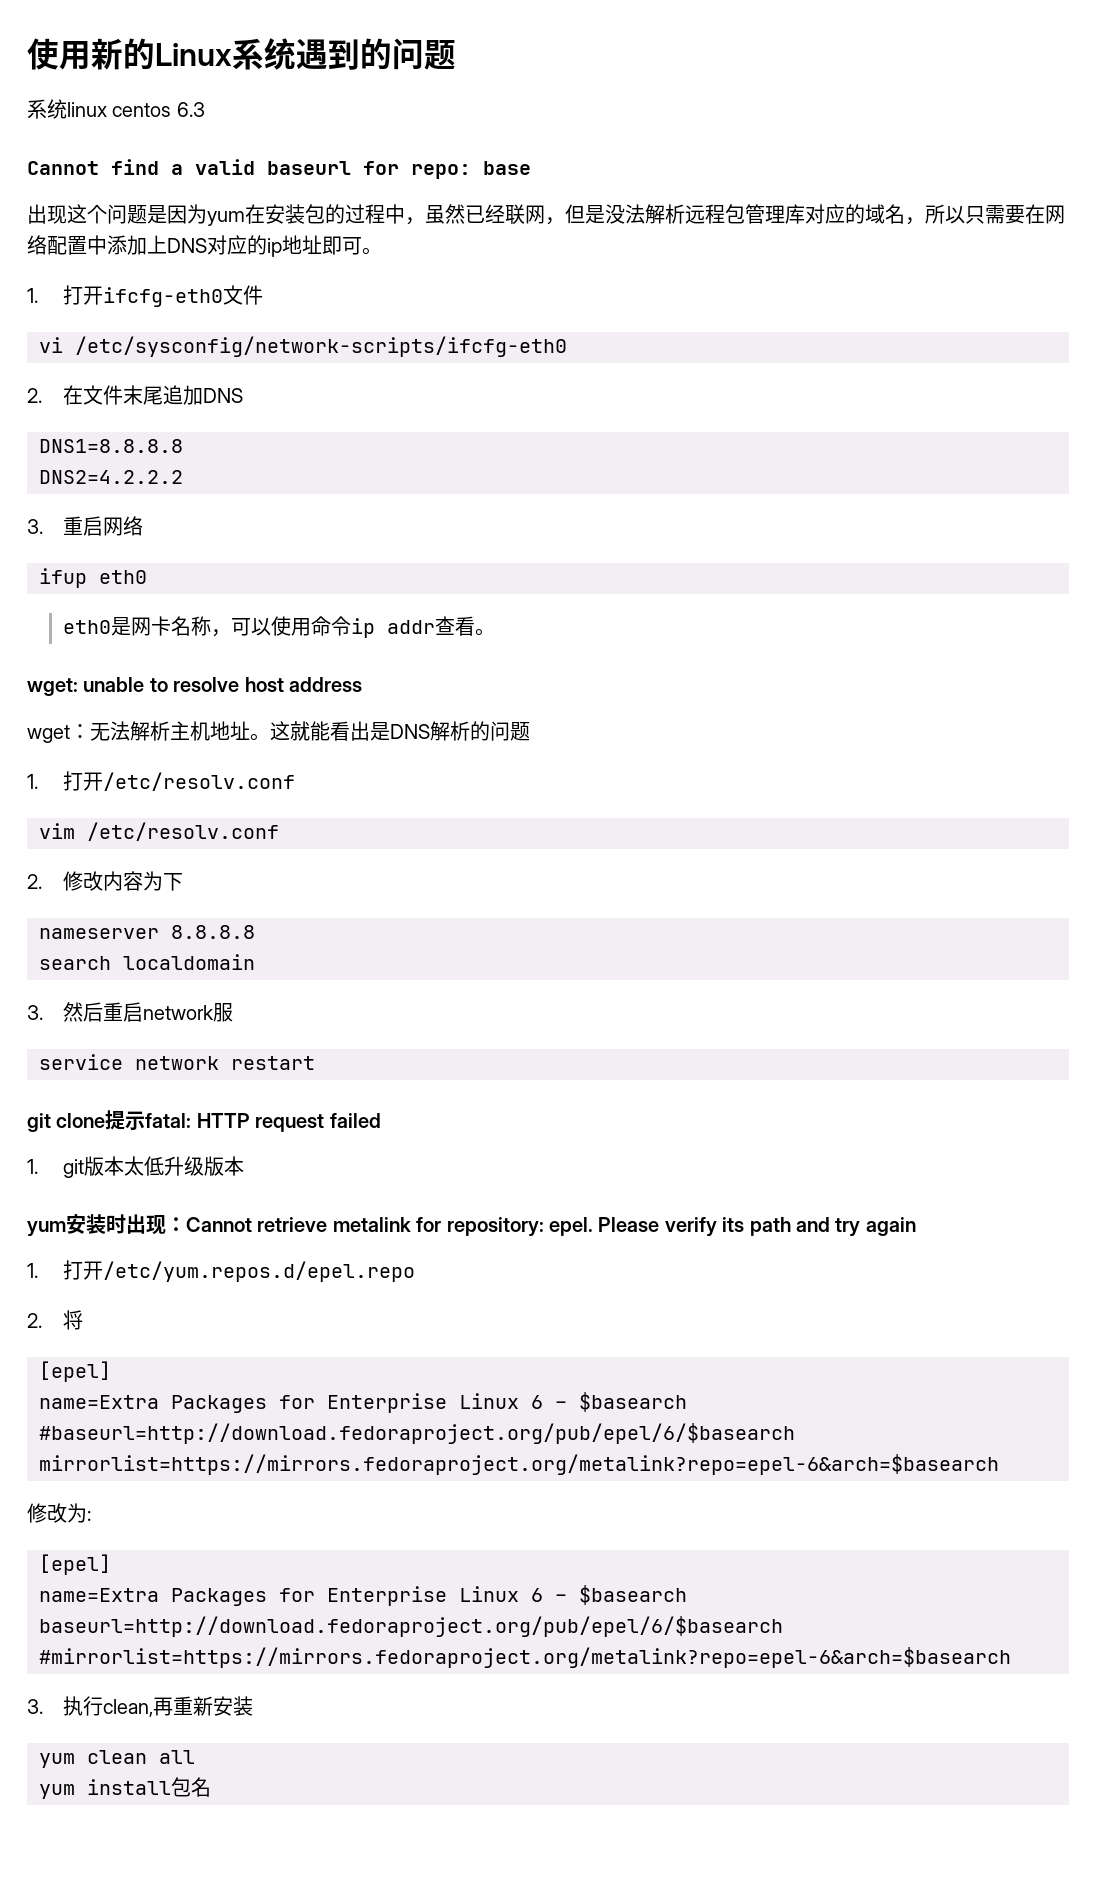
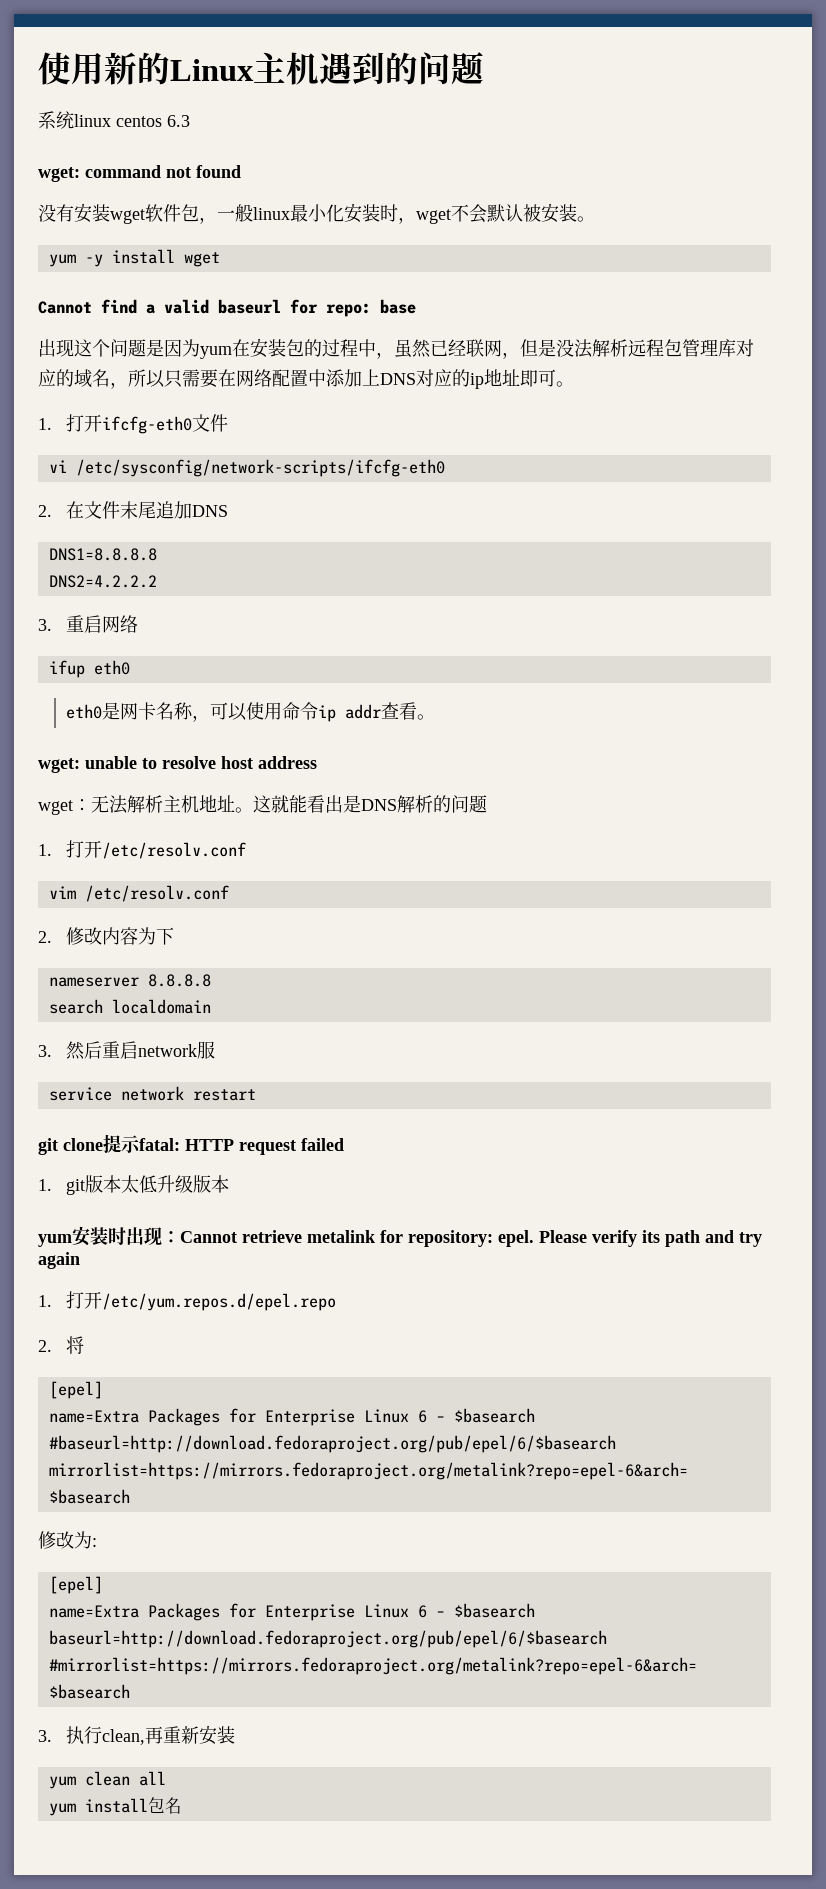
[232,38,296,70] 系统 -> [253,52,319,85] 主机
(205, 109) none -> [38,165,241,182] [38,203,595,224] [48,249,220,267] // wget: command not found // 没有安装wget软件包，一般linux最小化安装时，wget不会默认被安装。 // yum -y install wget

